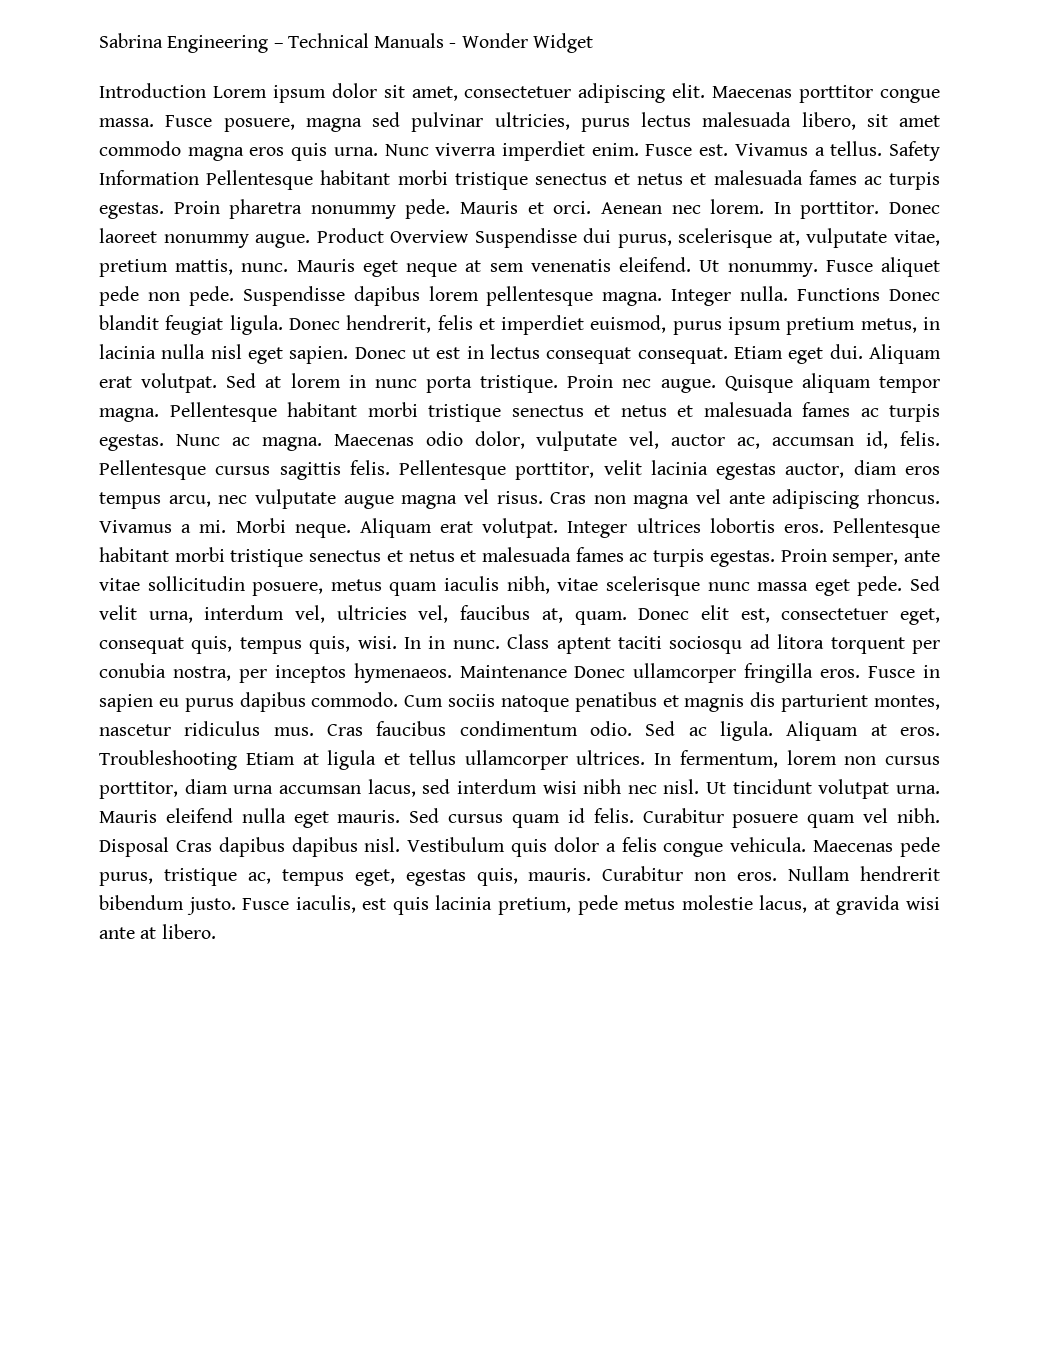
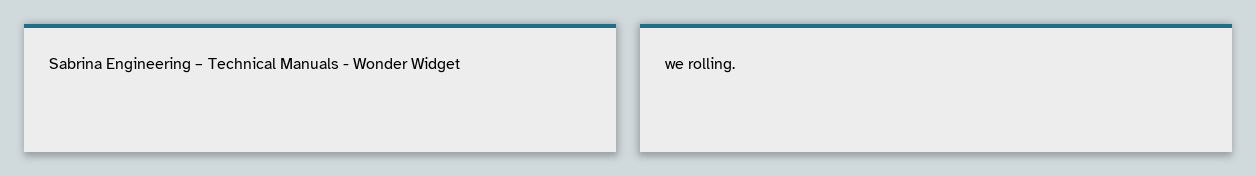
[99,83,940,103] [99,112,940,132] [99,141,940,161] [99,170,940,190] [99,199,941,219] [99,228,940,248] [99,257,941,277] [99,286,940,306] [99,315,940,335] [99,344,942,364] [99,373,940,393] [99,402,940,422] [99,431,940,451] [99,460,940,480] [99,489,940,509] [99,518,940,538] [99,547,940,567] [99,576,940,596] [99,605,941,625] [99,634,940,654] [99,663,940,683] [99,692,940,712] [99,721,941,741] [99,750,940,770] [99,779,940,799] [99,808,940,828] [99,837,940,857] [99,866,940,886] [99,895,940,915] [99,924,216,939] Introduction Lorem ipsum dolor sit amet, consectetuer adipiscing elit. Maecenas porttitor congue massa. Fusce posuere, magna sed pulvinar ultricies, purus lectus malesuada libero, sit amet commodo magna eros quis urna. Nunc viverra imperdiet enim. Fusce est. Vivamus a tellus. Safety Information Pellentesque habitant morbi tristique senectus et netus et malesuada fames ac turpis egestas. Proin pharetra nonummy pede. Mauris et orci. Aenean nec lorem. In porttitor. Donec laoreet nonummy augue. Product Overview Suspendisse dui purus, scelerisque at, vulputate vitae, pretium mattis, nunc. Mauris eget neque at sem venenatis eleifend. Ut nonummy. Fusce aliquet pede non pede. Suspendisse dapibus lorem pellentesque magna. Integer nulla. Functions Donec blandit feugiat ligula. Donec hendrerit, felis et imperdiet euismod, purus ipsum pretium metus, in lacinia nulla nisl eget sapien. Donec ut est in lectus consequat consequat. Etiam eget dui. Aliquam erat volutpat. Sed at lorem in nunc porta tristique. Proin nec augue. Quisque aliquam tempor magna. Pellentesque habitant morbi tristique senectus et netus et malesuada fames ac turpis egestas. Nunc ac magna. Maecenas odio dolor, vulputate vel, auctor ac, accumsan id, felis. Pellentesque cursus sagittis felis. Pellentesque porttitor, velit lacinia egestas auctor, diam eros tempus arcu, nec vulputate augue magna vel risus. Cras non magna vel ante adipiscing rhoncus. Vivamus a mi. Morbi neque. Aliquam erat volutpat. Integer ultrices lobortis eros. Pellentesque habitant morbi tristique senectus et netus et malesuada fames ac turpis egestas. Proin semper, ante vitae sollicitudin posuere, metus quam iaculis nibh, vitae scelerisque nunc massa eget pede. Sed velit urna, interdum vel, ultricies vel, faucibus at, quam. Donec elit est, consectetuer eget, consequat quis, tempus quis, wisi. In in nunc. Class aptent taciti sociosqu ad litora torquent per conubia nostra, per inceptos hymenaeos. Maintenance Donec ullamcorper fringilla eros. Fusce in sapien eu purus dapibus commodo. Cum sociis natoque penatibus et magnis dis parturient montes, nascetur ridiculus mus. Cras faucibus condimentum odio. Sed ac ligula. Aliquam at eros. Troubleshooting Etiam at ligula et tellus ullamcorper ultrices. In fermentum, lorem non cursus porttitor, diam urna accumsan lacus, sed interdum wisi nibh nec nisl. Ut tincidunt volutpat urna. Mauris eleifend nulla eget mauris. Sed cursus quam id felis. Curabitur posuere quam vel nibh. Disposal Cras dapibus dapibus nisl. Vestibulum quis dolor a felis congue vehicula. Maecenas pede purus, tristique ac, tempus eget, egestas quis, mauris. Curabitur non eros. Nullam hendrerit bibendum justo. Fusce iaculis, est quis lacinia pretium, pede metus molestie lacus, at gravida wisi ante at libero. -> [665,57,736,73] we rolling.

